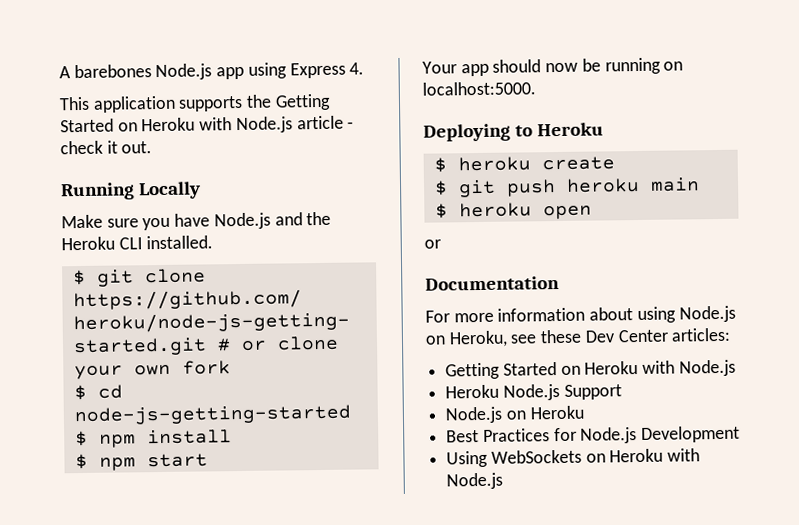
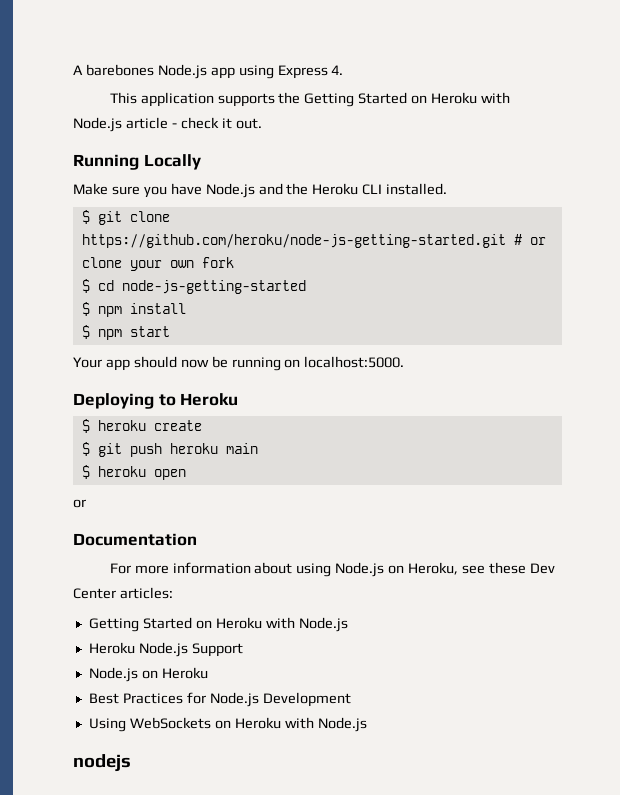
(504, 481) none -> [73,754,131,772] // nodejs

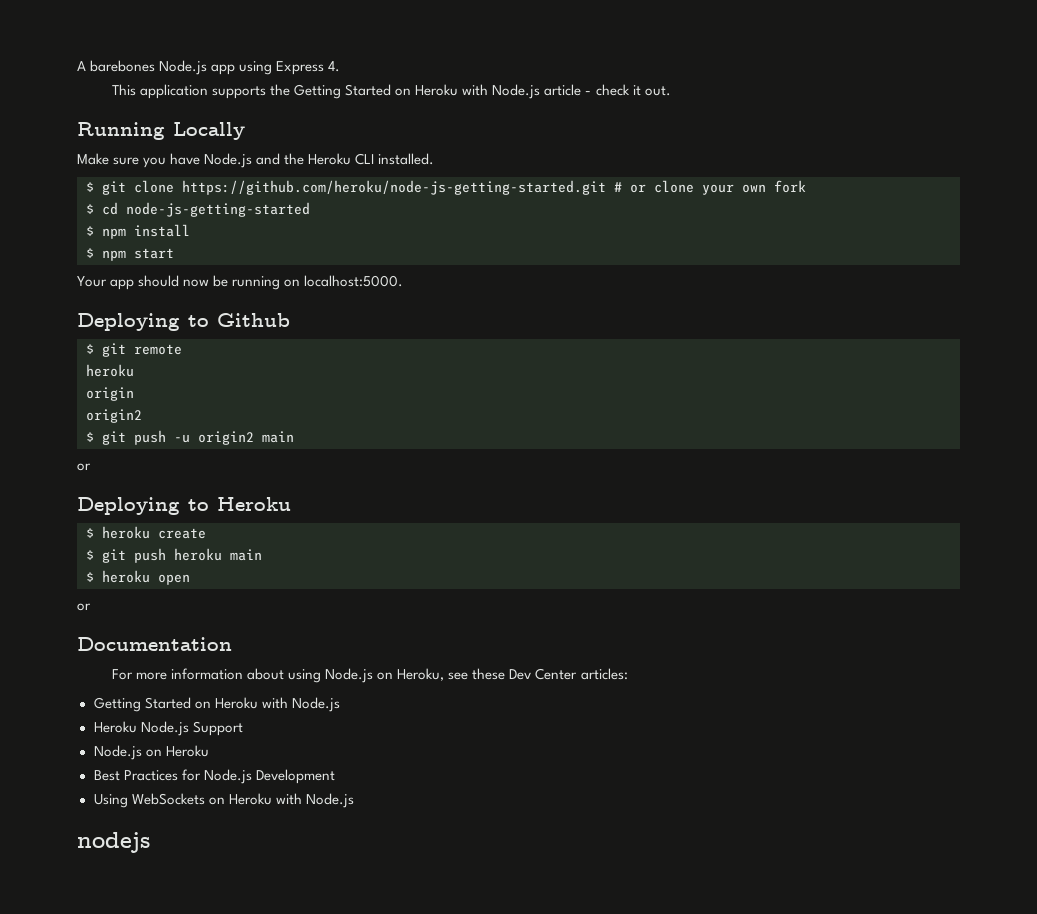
(405, 362) none -> [77,313,290,331] [86,343,182,357] [86,364,134,377] [86,387,134,401] [86,409,142,423] [86,430,294,445] [77,463,91,471] // Deploying to Github // $ git remote // heroku // origin // origin2 // $ git push -u origin2 main // or

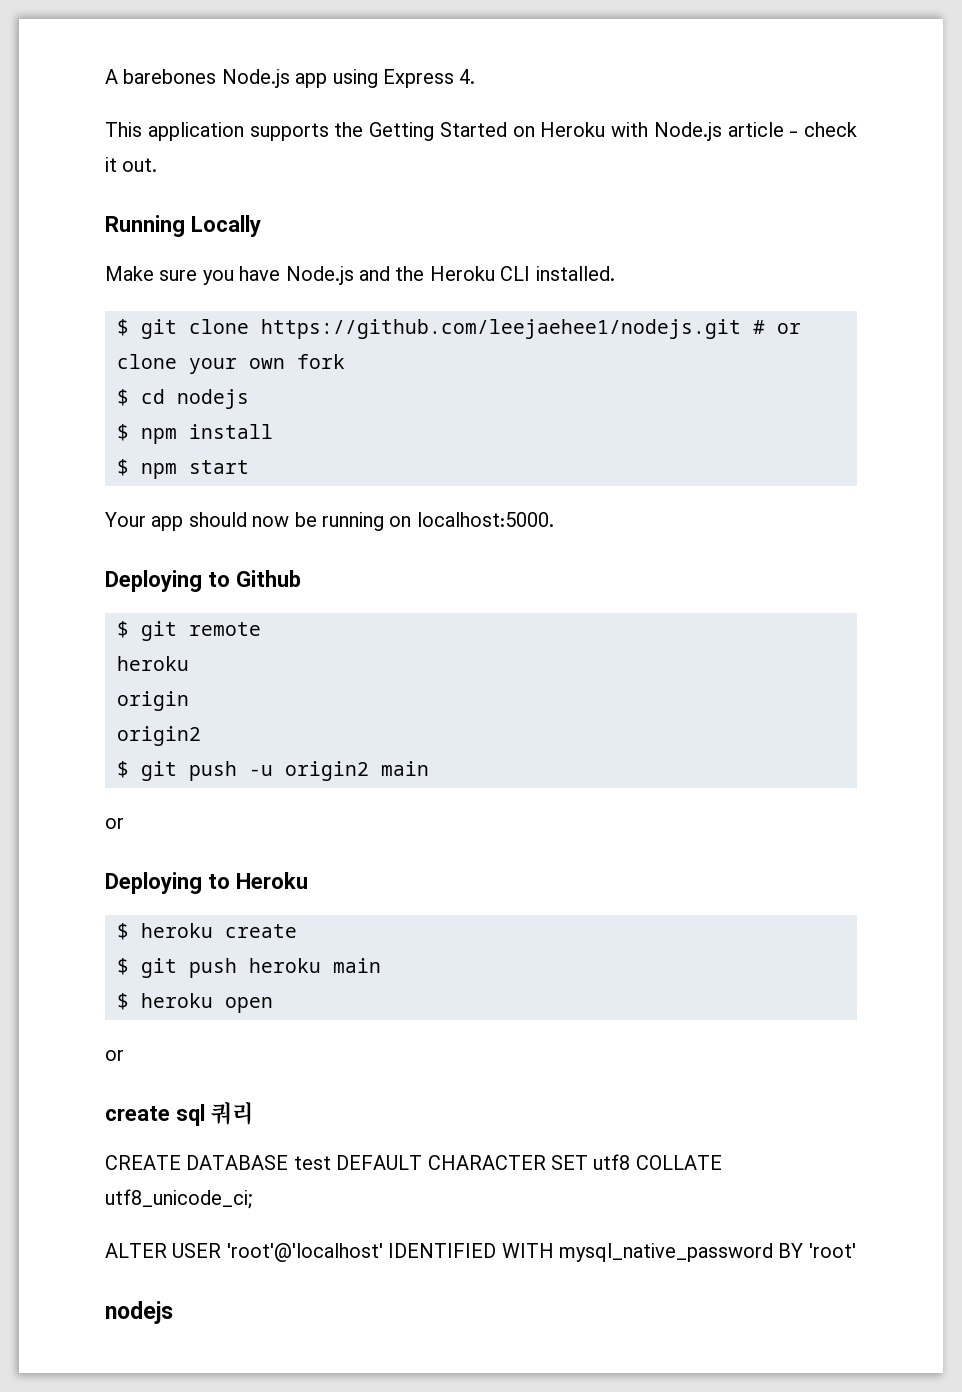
[182,180,606,195] https://github.com/heroku/node-js-getting-started.git -> [261,319,741,339] https://github.com/leejaehee1/nodejs.git
[126,202,310,217] node-js-getting-started -> [177,389,249,409] nodejs
[77,637,232,651] [111,668,628,683] [93,697,340,712] [93,721,243,736] [93,745,209,760] [93,769,335,784] [93,793,354,808] Documentation // For more information about using Node.js on Heroku, see these Dev Center articles: // Getting Started on Heroku with Node.js // Heroku Node.js Support // Node.js on Heroku // Best Practices for Node.js Development // Using WebSockets on Heroku with Node.js -> [105,1102,253,1126] [105,1154,722,1170] [105,1189,252,1209] [105,1243,856,1262] create sql 쿼리 // CREATE DATABASE test DEFAULT CHARACTER SET utf8 COLLATE utf8_unicode_ci; // ALTER USER 'root'@'localhost' IDENTIFIED WITH mysql_native_password BY 'root'

